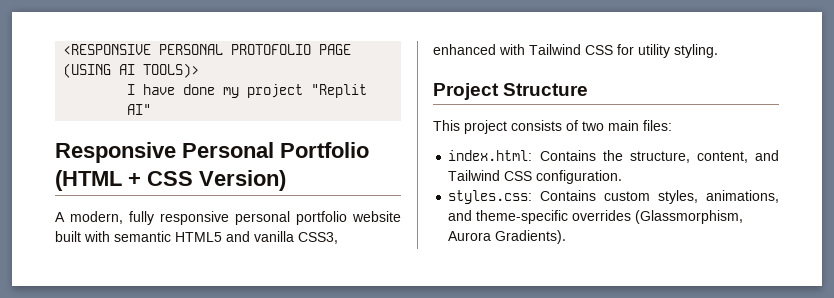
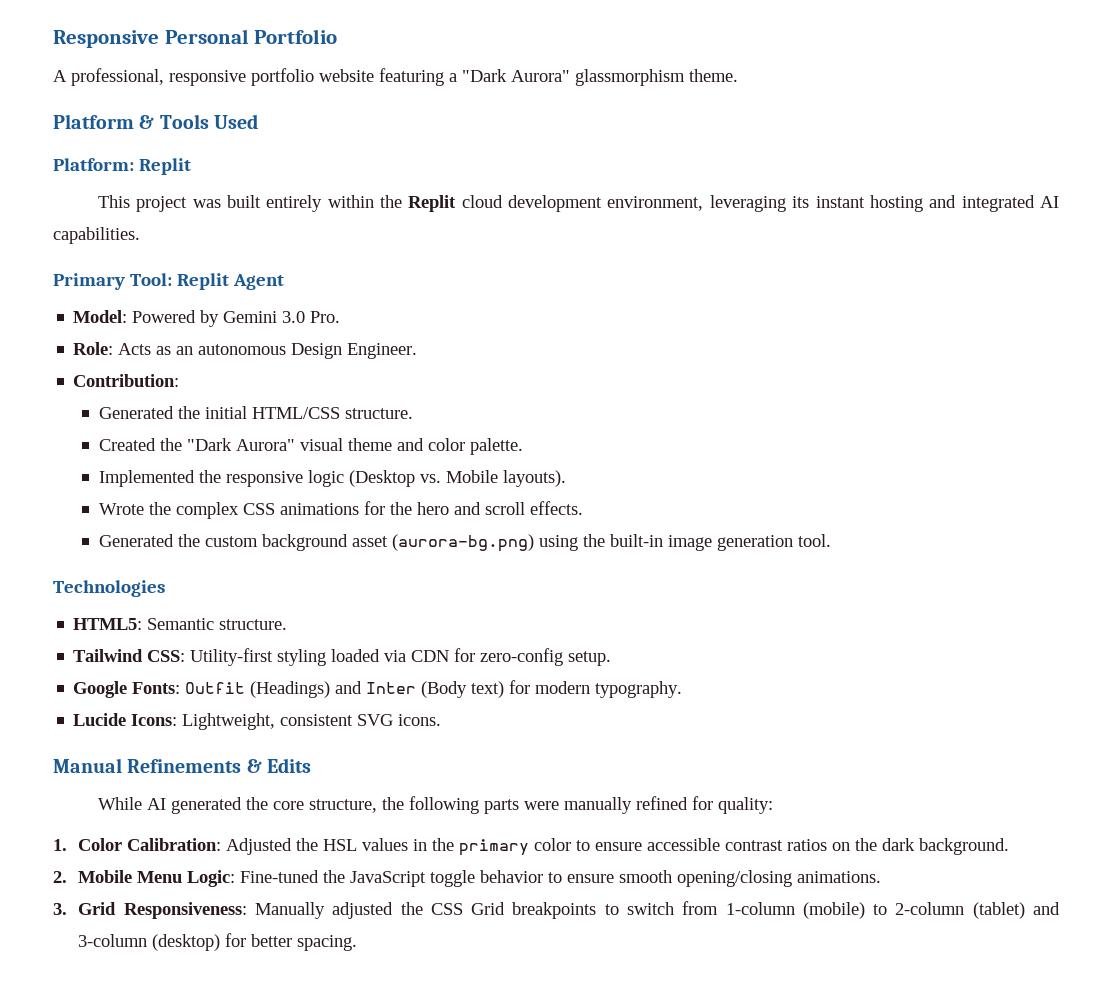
[63,44,352,55] [63,63,200,78] [127,84,368,98] [127,104,152,115] [55,142,369,163] [55,170,286,191] [55,211,401,225] [55,231,338,244] [433,44,718,58] [433,83,589,100] [433,120,672,134] [448,150,779,163] [448,170,623,184] [448,190,779,204] [448,210,744,224] [448,230,567,244] <RESPONSIVE PERSONAL PROTOFOLIO PAGE (USING AI TOOLS)> // I have done my project "Replit AI" // Responsive Personal Portfolio (HTML + CSS Version) // A modern, fully responsive personal portfolio website built with semantic HTML5 and vanilla CSS3, enhanced with Tailwind CSS for utility styling. // Project Structure // This project consists of two main files: // index.html: Contains the structure, content, and Tailwind CSS configuration. // styles.css: Contains custom styles, animations, and theme-specific overrides (Glassmorphism, Aurora Gradients). -> [53,29,338,48] [53,68,738,86] [53,114,258,129] [53,158,191,175] [97,195,1059,212] [53,227,140,244] [53,273,284,290] [73,310,341,327] [73,342,418,359] [73,374,180,387] [98,406,413,419] [98,438,523,455] [98,470,566,487] [98,501,583,519] [98,534,831,552] [53,580,165,597] [73,618,288,630] [73,648,612,666] [73,680,683,698] [73,713,442,730] [53,758,311,773] [97,796,773,814] [53,838,1010,856] [53,870,882,887] [53,901,1060,919] [78,933,358,951] Responsive Personal Portfolio // A professional, responsive portfolio website featuring a "Dark Aurora" glassmorphism theme. // Platform & Tools Used // Platform: Replit // This project was built entirely within the Replit cloud development environment, leveraging its instant hosting and integrated AI capabilities. // Primary Tool: Replit Agent // Model: Powered by Gemini 3.0 Pro. // Role: Acts as an autonomous Design Engineer. // Contribution: // Generated the initial HTML/CSS structure. // Created the "Dark Aurora" visual theme and color palette. // Implemented the responsive logic (Desktop vs. Mobile layouts). // Wrote the complex CSS animations for the hero and scroll effects. // Generated the custom background asset (aurora-bg.png) using the built-in image generation tool. // Technologies // HTML5: Semantic structure. // Tailwind CSS: Utility-first styling loaded via CDN for zero-config setup. // Google Fonts: Outfit (Headings) and Inter (Body text) for modern typography. // Lucide Icons: Lightweight, consistent SVG icons. // Manual Refinements & Edits // While AI generated the core structure, the following parts were manually refined for quality: // 1. Color Calibration: Adjusted the HSL values in the primary color to ensure accessible contrast ratios on the dark background. // 2. Mobile Menu Logic: Fine-tuned the JavaScript toggle behavior to ensure smooth opening/closing animations. // 3. Grid Responsiveness: Manually adjusted the CSS Grid breakpoints to switch from 1-column (mobile) to 2-column (tablet) and 3-column (desktop) for better spacing.

